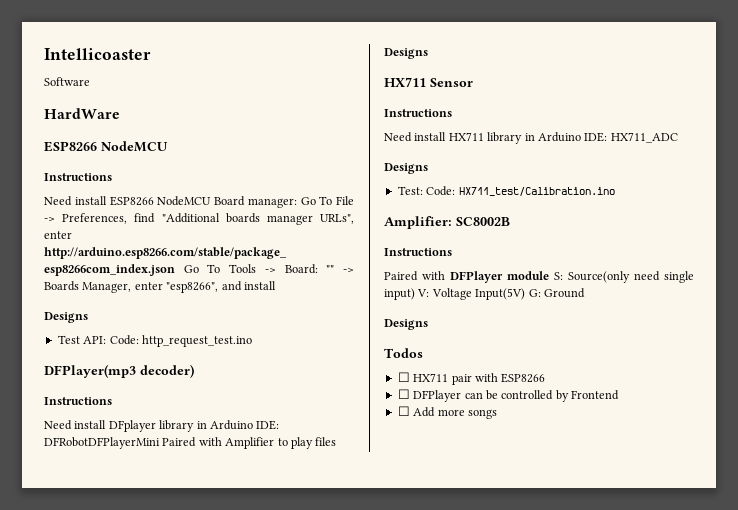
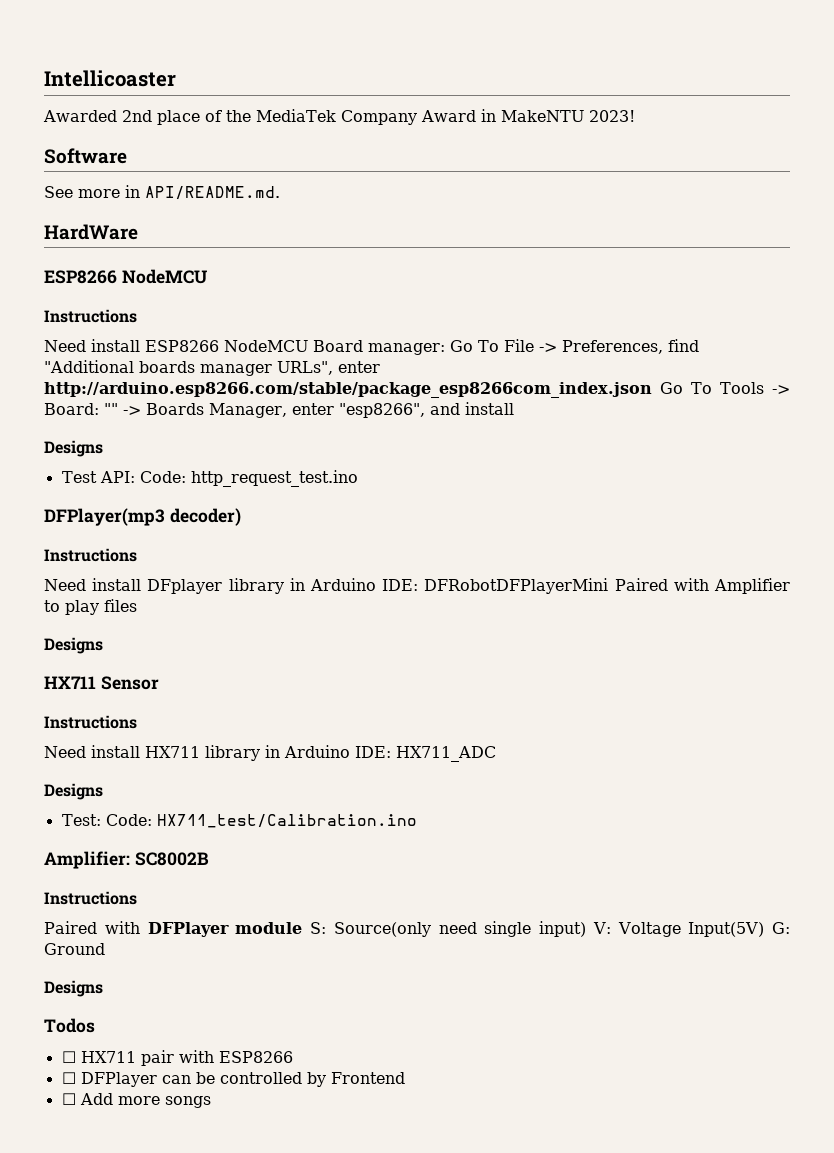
[44,77,90,86] Software -> [43,109,635,125] [44,148,127,164] [44,185,280,200] Awarded 2nd place of the MediaTek Company Award in MakeNTU 2023! // Software // See more in API/README.md.

